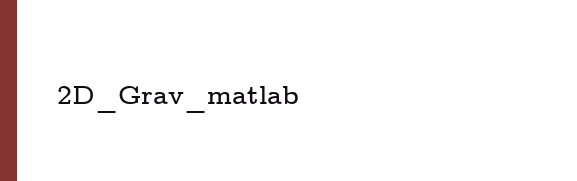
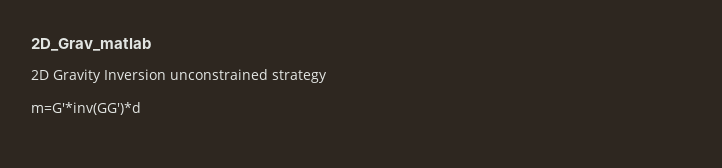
(299, 99) none -> [31,69,327,83] [31,102,141,115] // 2D Gravity Inversion unconstrained strategy // m=G'*inv(GG')*d

